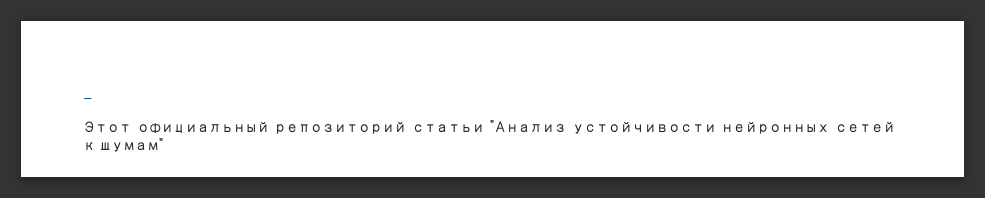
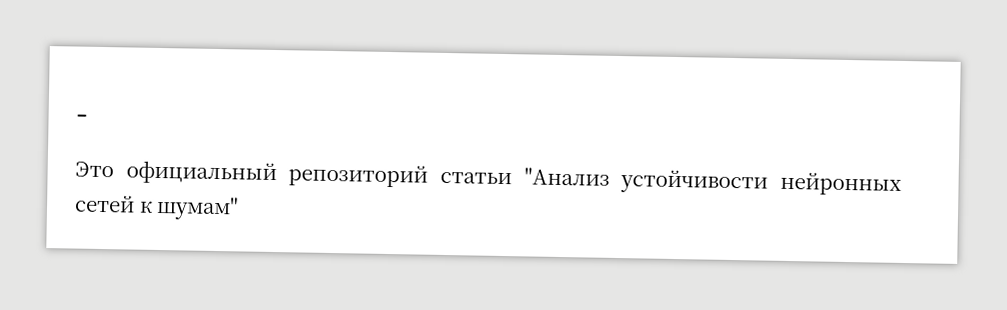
[83,121,131,133] Этот -> [75,161,114,178] Это

